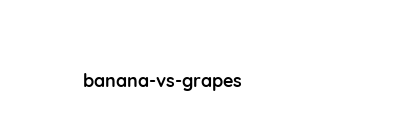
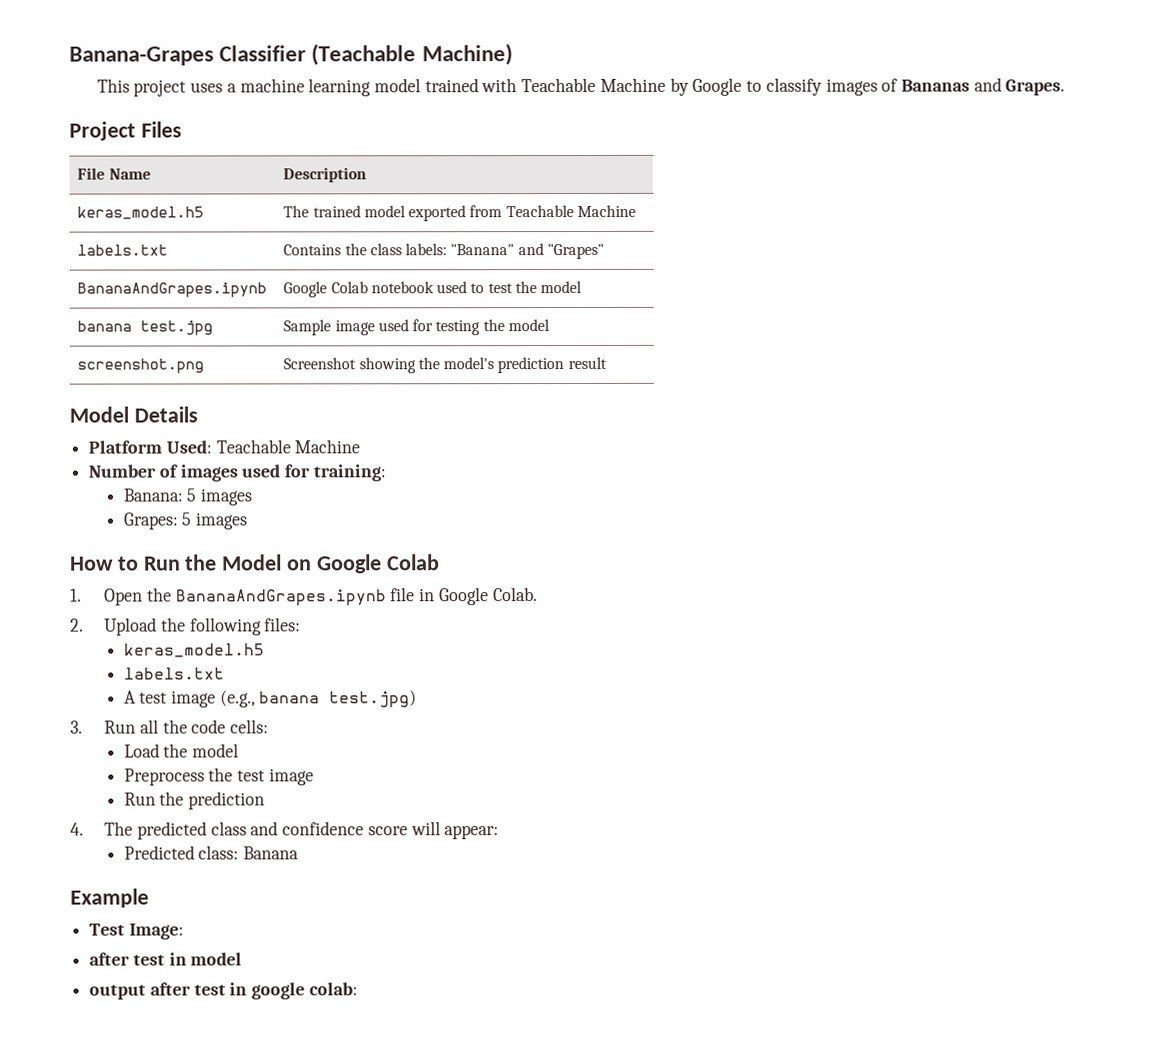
[83,73,242,91] banana-vs-grapes -> [69,43,513,66] [96,77,1066,97] [69,121,182,141] [77,167,151,180] [283,167,368,183] [77,206,205,220] [283,204,637,222] [77,244,169,256] [283,243,605,260] [77,282,268,298] [283,280,583,298] [77,320,214,336] [283,319,551,336] [77,358,205,374] [283,356,607,374] [69,406,198,423] [88,439,361,454] [88,464,386,482] [122,488,252,506] [122,512,248,530] [70,554,440,574] [70,587,538,606] [70,617,302,636] [123,643,265,658] [123,667,225,680] [123,690,418,708] [70,719,270,734] [123,743,239,758] [123,767,314,786] [123,791,265,810] [70,821,500,840] [123,845,299,860] [70,888,149,908] [89,923,184,940] [89,952,243,966] [89,982,358,1000] Banana-Grapes Classifier (Teachable Machine) // This project uses a machine learning model trained with Teachable Machine by Google to classify images of Bananas and Grapes. // Project Files // File Name | Description // keras_model.h5 | The trained model exported from Teachable Machine // labels.txt | Contains the class labels: "Banana" and "Grapes" // BananaAndGrapes.ipynb | Google Colab notebook used to test the model // banana test.jpg | Sample image used for testing the model // screenshot.png | Screenshot showing the model's prediction result // Model Details // Platform Used: Teachable Machine // Number of images used for training: // Banana: 5 images // Grapes: 5 images // How to Run the Model on Google Colab // 1. Open the BananaAndGrapes.ipynb file in Google Colab. // 2. Upload the following files: // keras_model.h5 // labels.txt // A test image (e.g., banana test.jpg) // 3. Run all the code cells: // Load the model // Preprocess the test image // Run the prediction // 4. The predicted class and confidence score will appear: // Predicted class: Banana // Example // Test Image: // after test in model // output after test in google colab:

